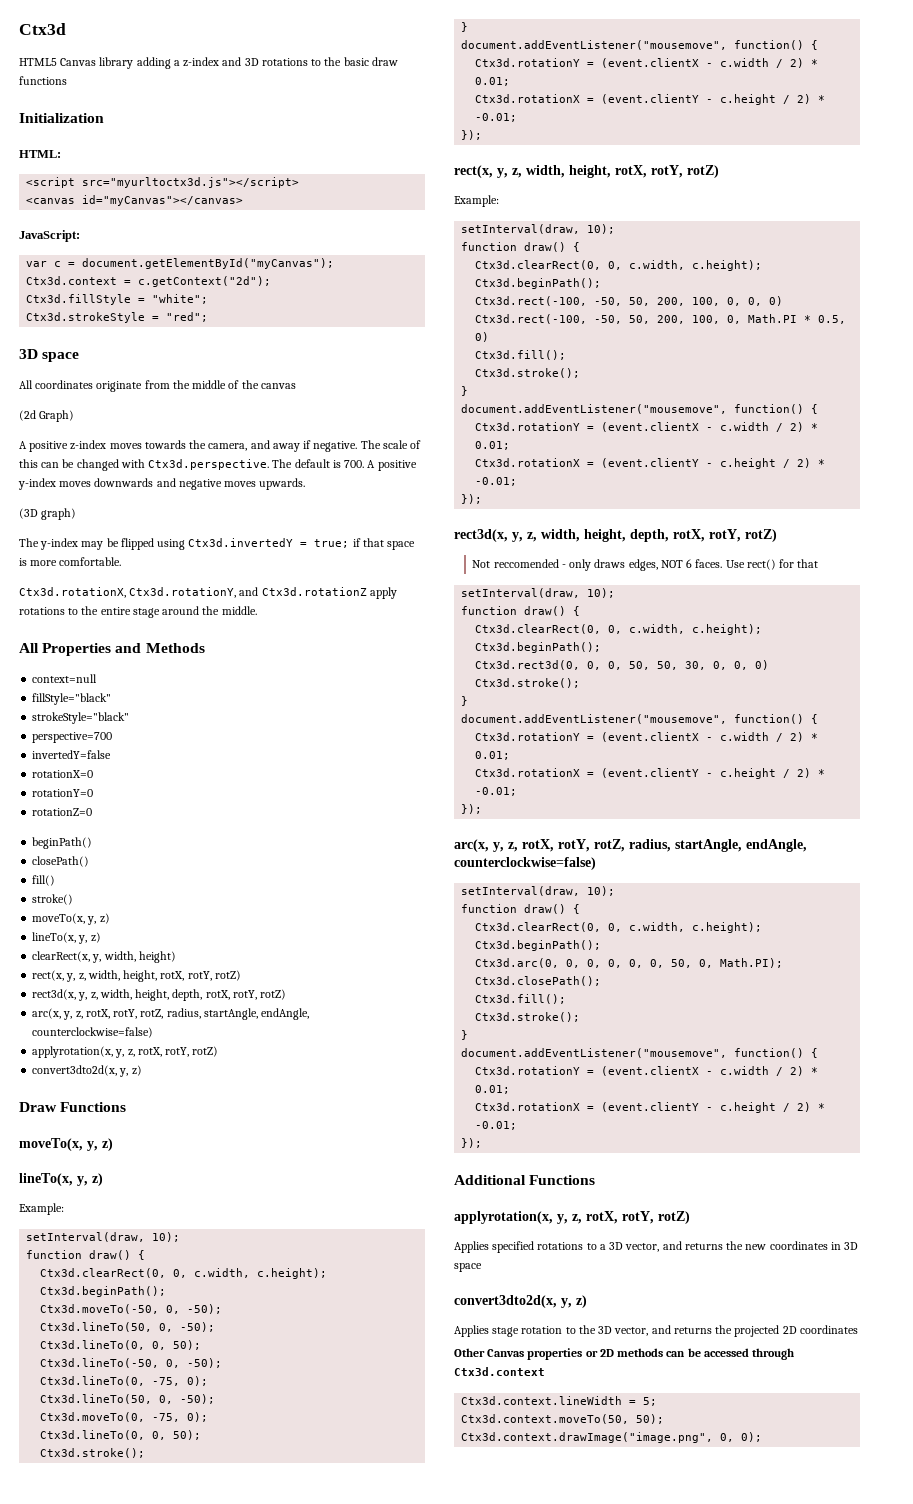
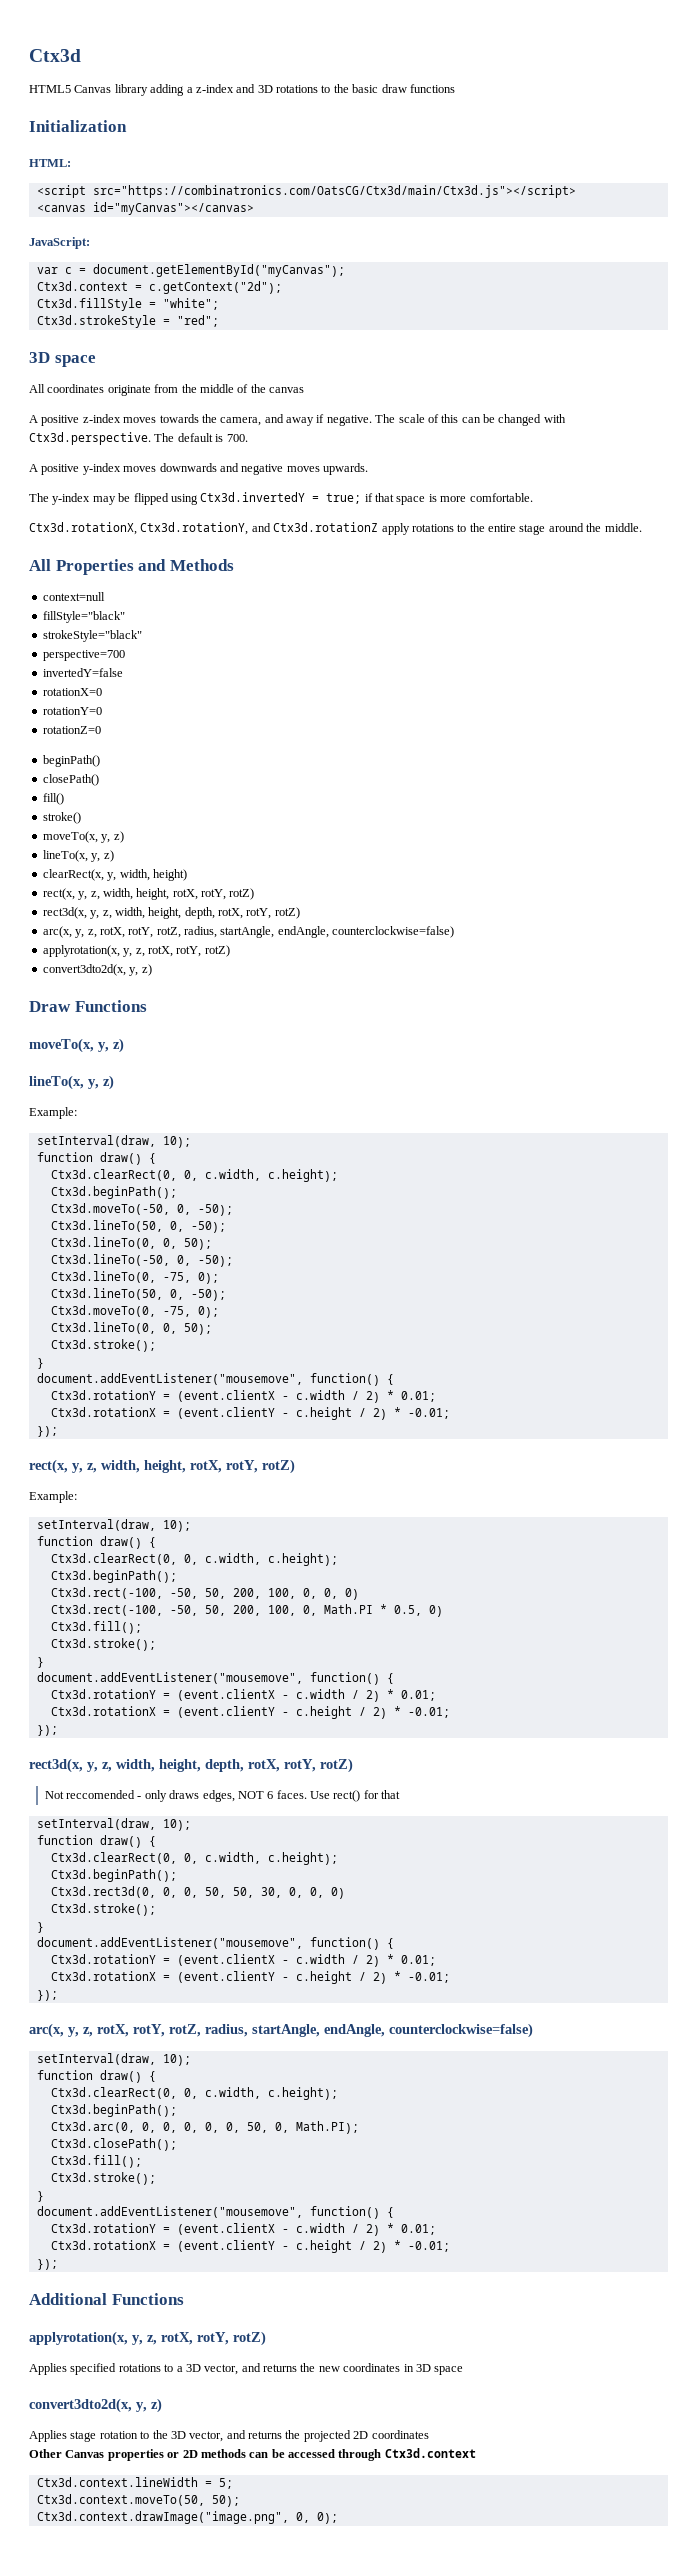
[82,177,300,188] src="myurltoctx3d.js"></script> -> [92,185,576,198] src="https://combinatronics.com/OatsCG/Ctx3d/main/Ctx3d.js"></script>
[19,410,75,422] // (2d Graph) -> (304, 390) none
(365, 464) none -> (248, 438) //
[19,508,77,520] // (3D graph) -> (368, 469) none

